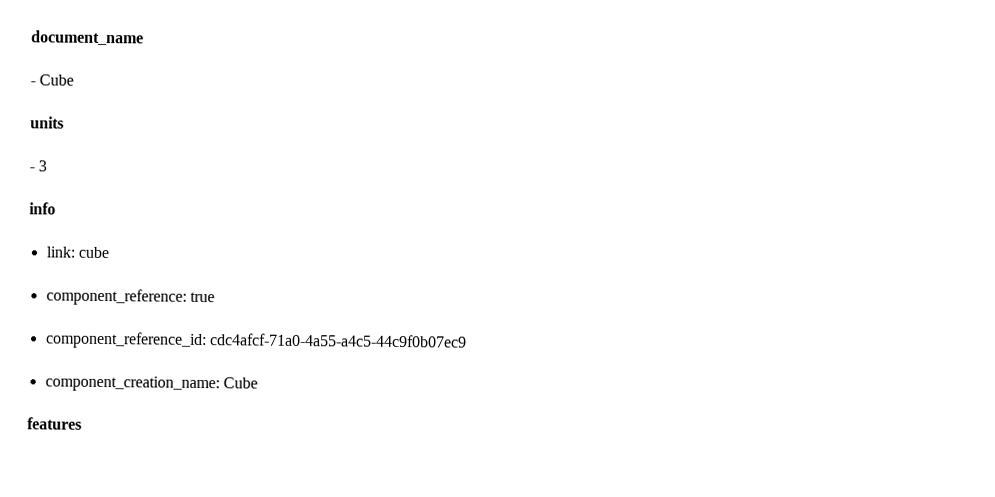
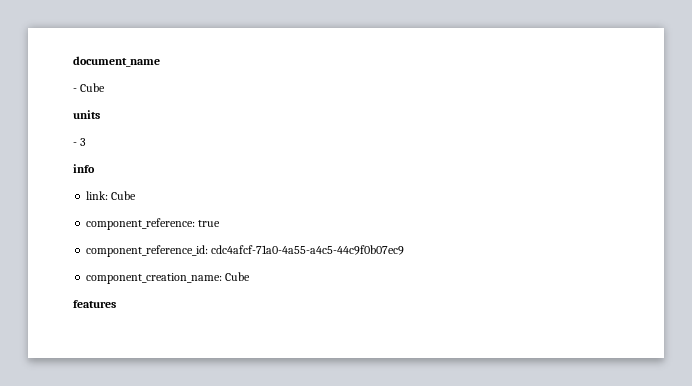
[77,246,109,259] cube -> [111,191,137,200] Cube

